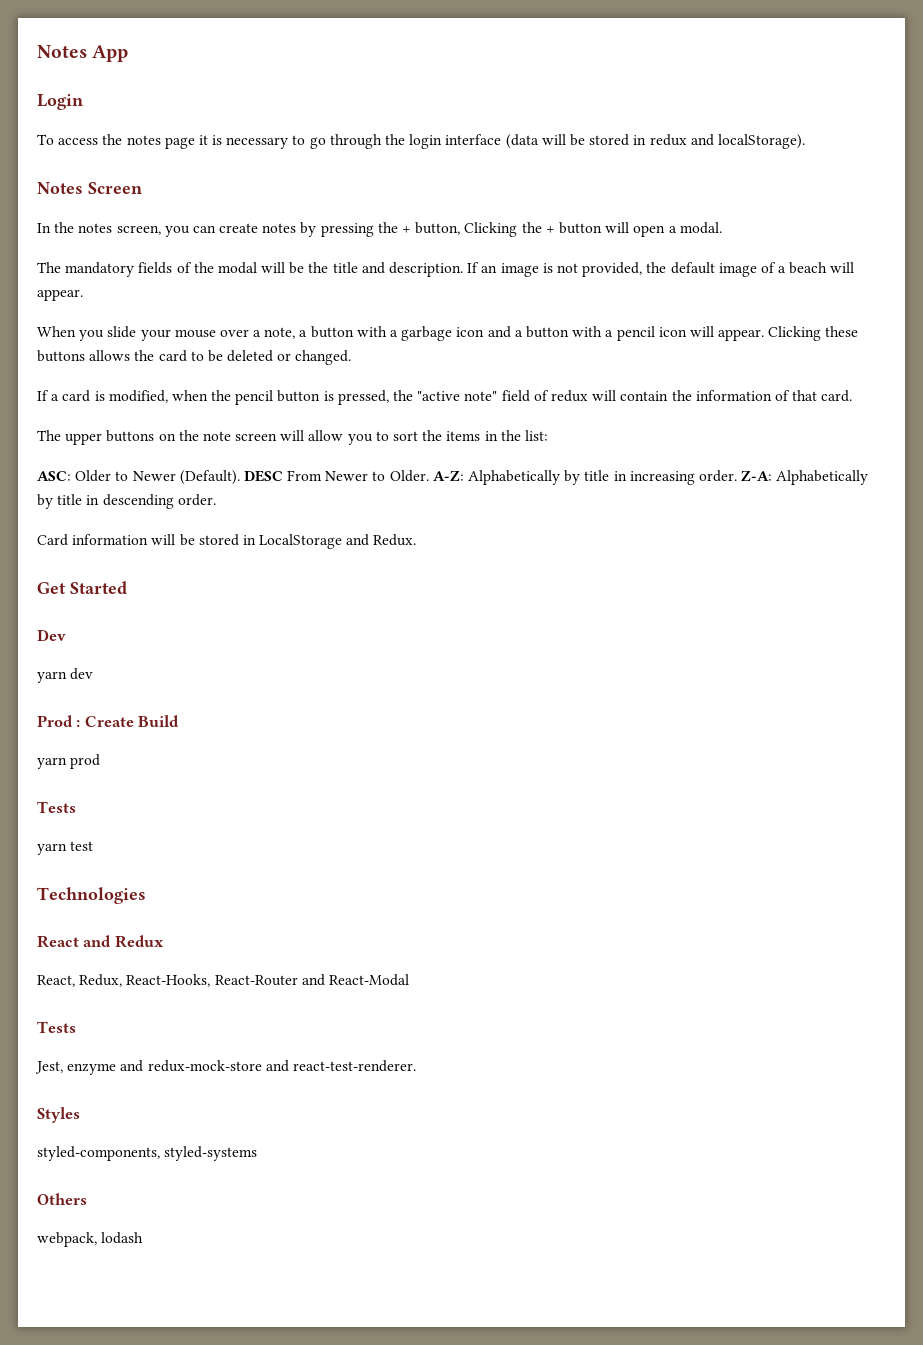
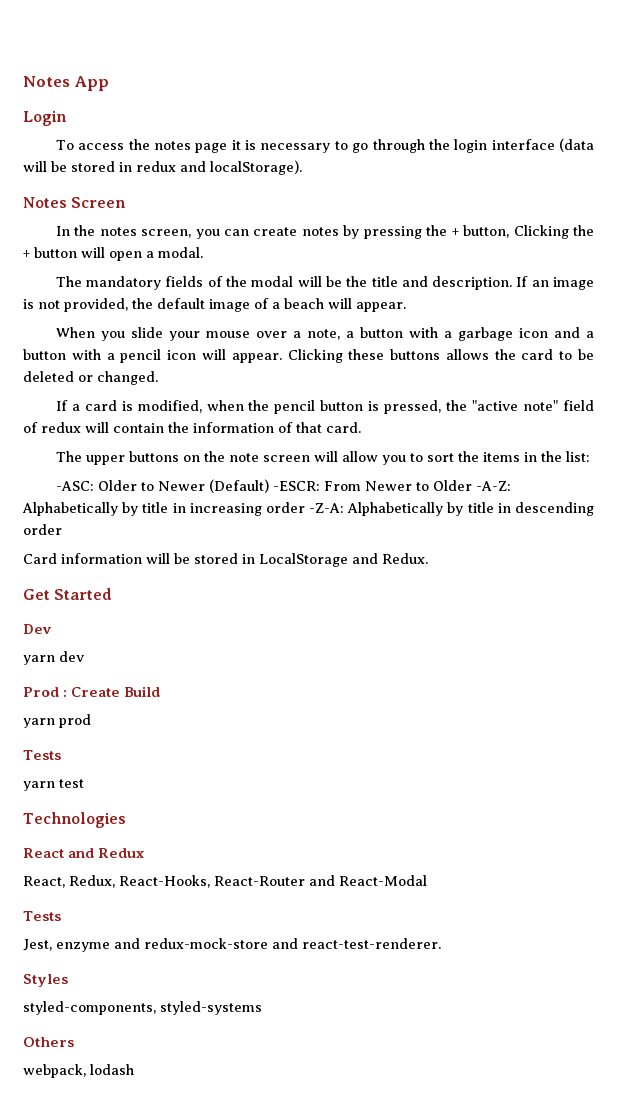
[37,471,71,481] ASC: -> [55,481,94,491] -ASC:
[179,470,283,485] (Default). DESC -> [208,479,320,493] (Default) -ESCR:
[389,470,464,482] Older. A-Z: -> [432,480,511,491] Older -A-Z:
[698,470,773,482] order. Z-A: -> [265,502,345,513] order -Z-A:
[177,494,216,506] order. -> [23,524,62,535] order

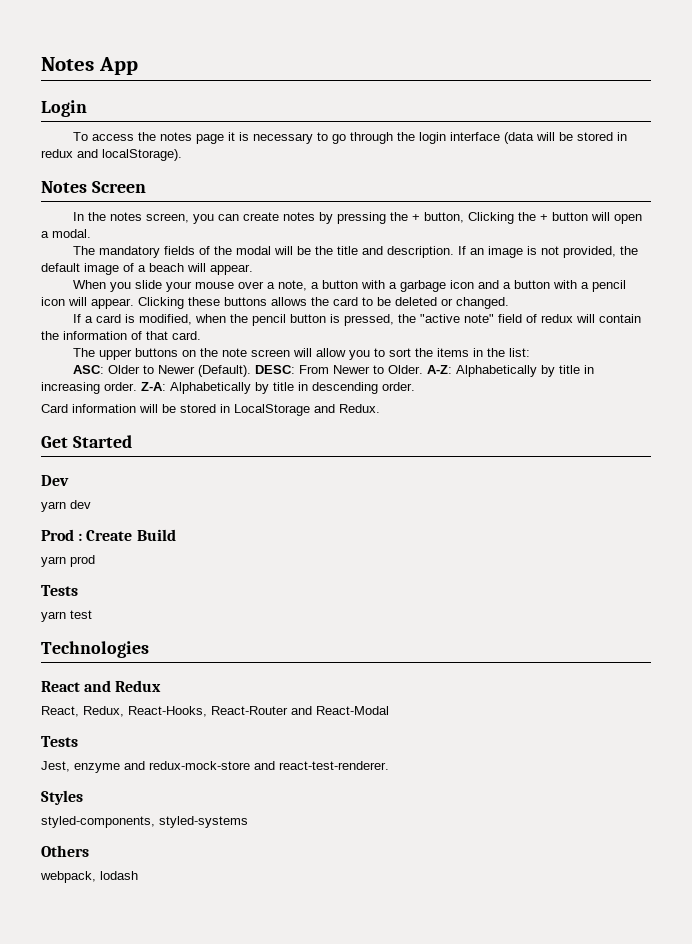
[55,481,94,491] -ASC: -> [72,365,104,374] ASC:
[208,479,320,493] (Default) -ESCR: -> [197,365,295,377] (Default). DESC:
[432,480,511,491] Older -A-Z: -> [387,365,452,374] Older. A-Z:
[265,502,345,513] order -Z-A: -> [104,382,166,391] order. Z-A:
[23,524,62,535] order -> [382,382,415,391] order.

